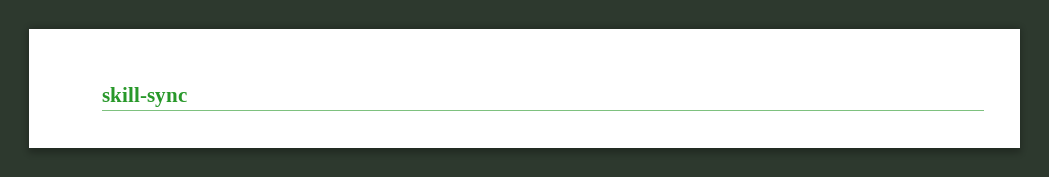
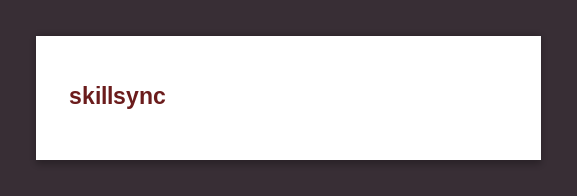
[102,87,187,107] skill-sync -> [69,86,166,109] skillsync

